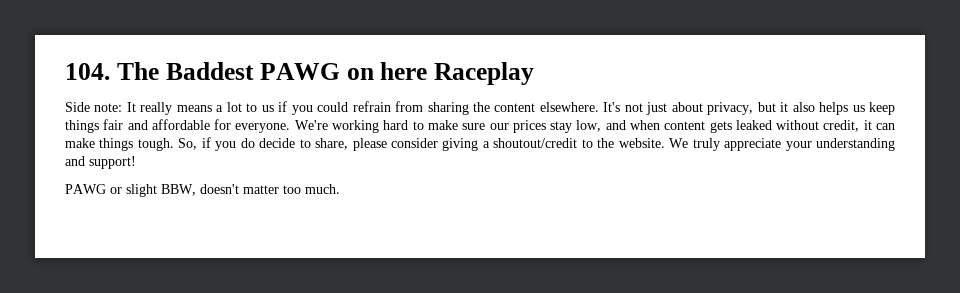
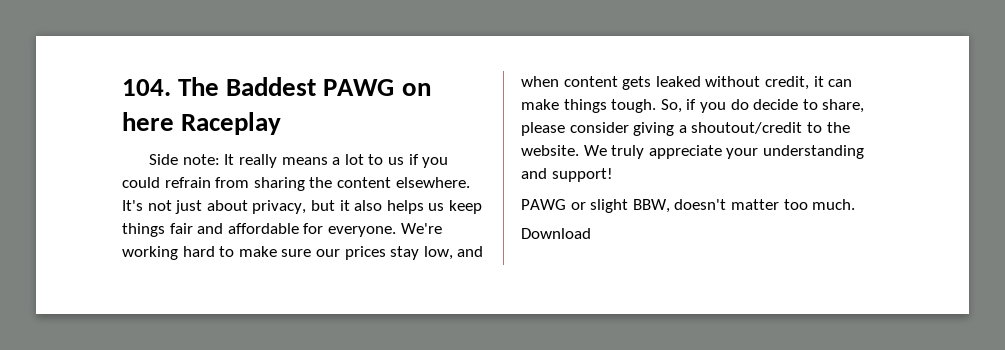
(340, 189) none -> [521,228,591,239] // Download

